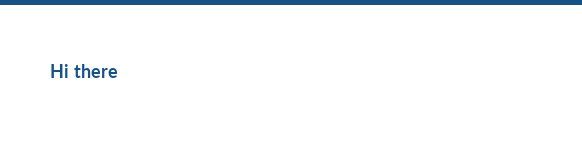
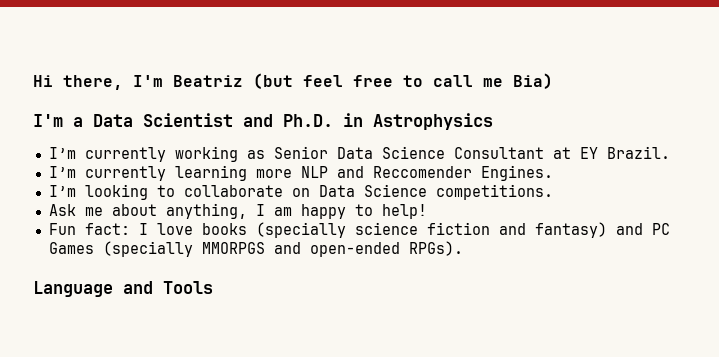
[73,64,118,78] there -> [63,73,553,90] [33,113,493,130] [48,146,670,162] [48,165,553,181] [48,184,553,200] [48,203,427,219] [48,222,670,238] [48,241,463,257] [33,281,213,297] there, I'm Beatriz (but feel free to call me Bia) // I'm a Data Scientist and Ph.D. in Astrophysics // I’m currently working as Senior Data Science Consultant at EY Brazil. // I’m currently learning more NLP and Reccomender Engines. // I’m looking to collaborate on Data Science competitions. // Ask me about anything, I am happy to help! // Fun fact: I love books (specially science fiction and fantasy) and PC Games (specially MMORPGS and open-ended RPGs). // Language and Tools

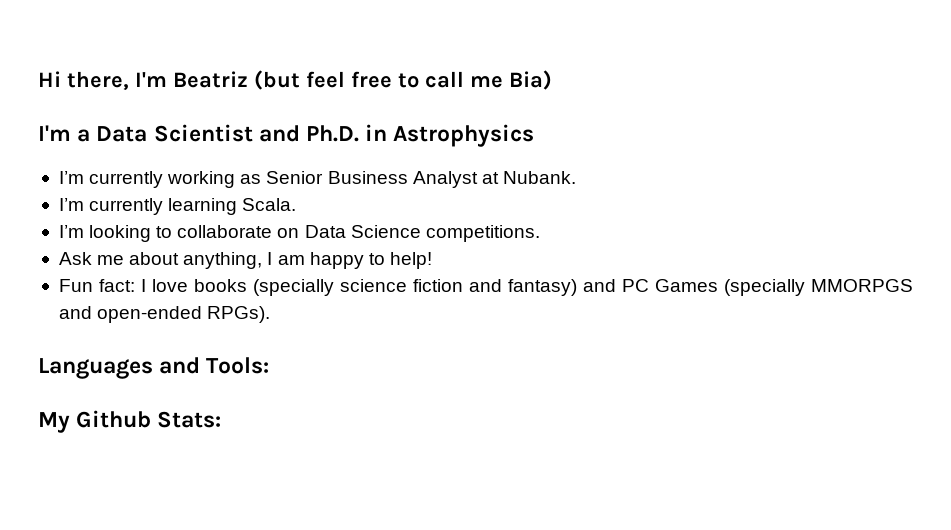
[336,146,670,159] [48,165,553,181] Data Science Consultant at EY Brazil. // I’m currently learning more NLP and Reccomender Engines. -> [327,171,576,188] [58,198,297,215] Business Analyst at Nubank. // I’m currently learning Scala.
[33,281,213,297] Language and Tools -> [38,357,270,379] [38,410,222,433] Languages and Tools: // My Github Stats:

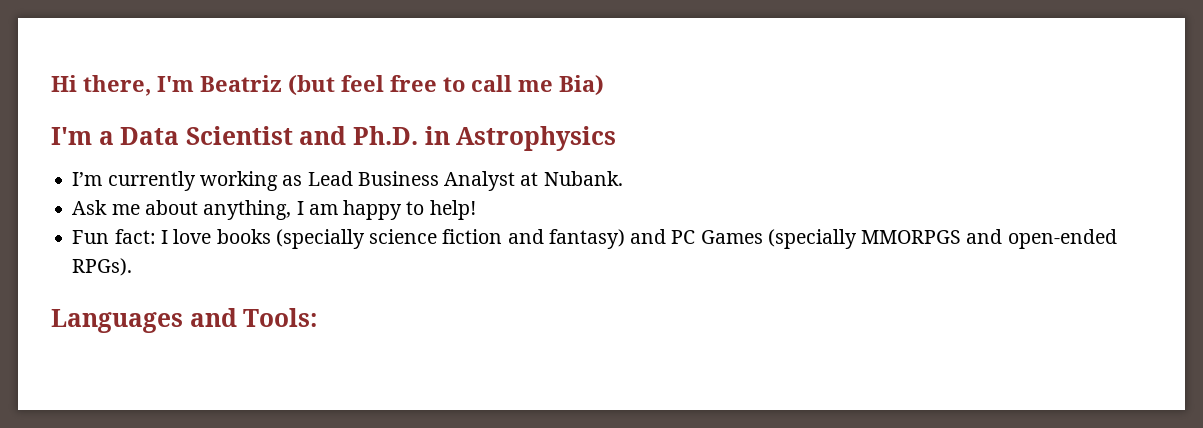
[266,171,324,184] Senior -> [307,171,353,186] Lead
[58,198,297,215] [58,225,540,242] // I’m currently learning Scala. // I’m looking to collaborate on Data Science competitions. -> (623, 178) none
[38,410,222,433] // My Github Stats: -> (318, 317) none

